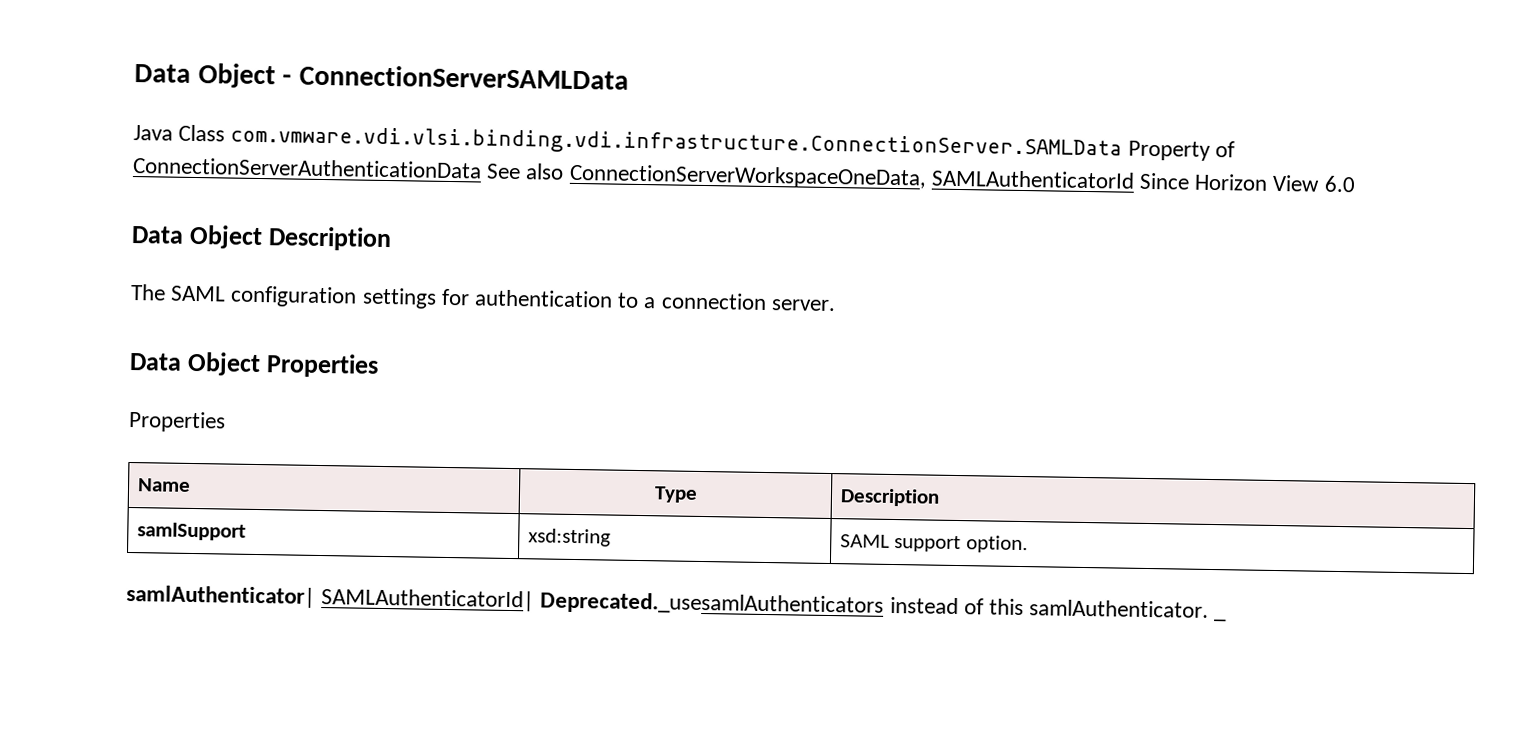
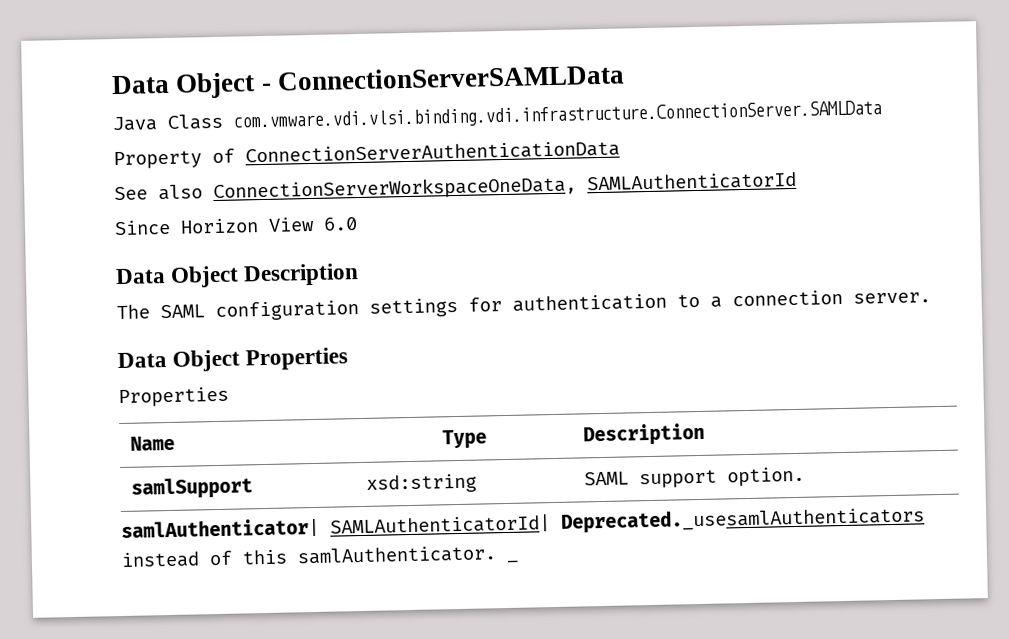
(1123, 143) none -> (882, 115) //
(482, 168) none -> (620, 152) //
(1135, 179) none -> (797, 181) //

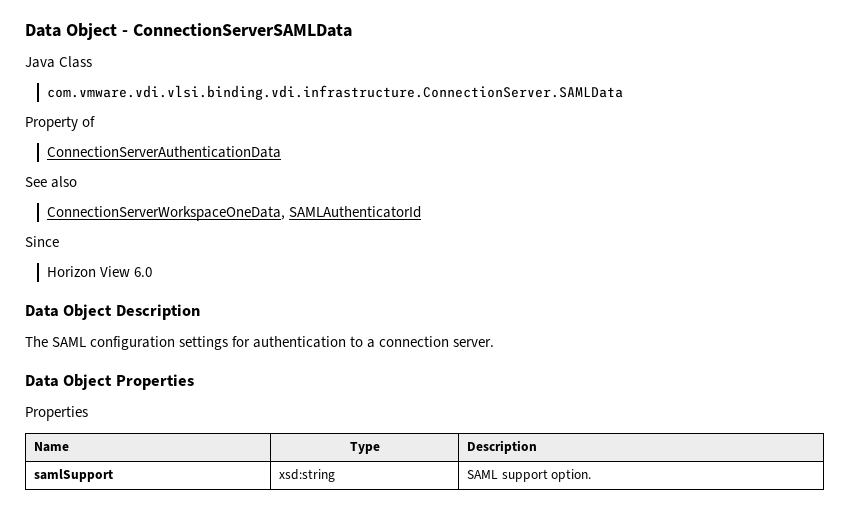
(223, 121) none -> (93, 62) //
(235, 156) none -> (96, 121) //
(203, 192) none -> (78, 182) //
(171, 227) none -> (59, 241) //
[121,505,925,541] [121,545,519,568] // samlAuthenticator| SAMLAuthenticatorId| Deprecated._usesamlAuthenticators instead of this samlAuthenticator. _ -> (592, 475) none

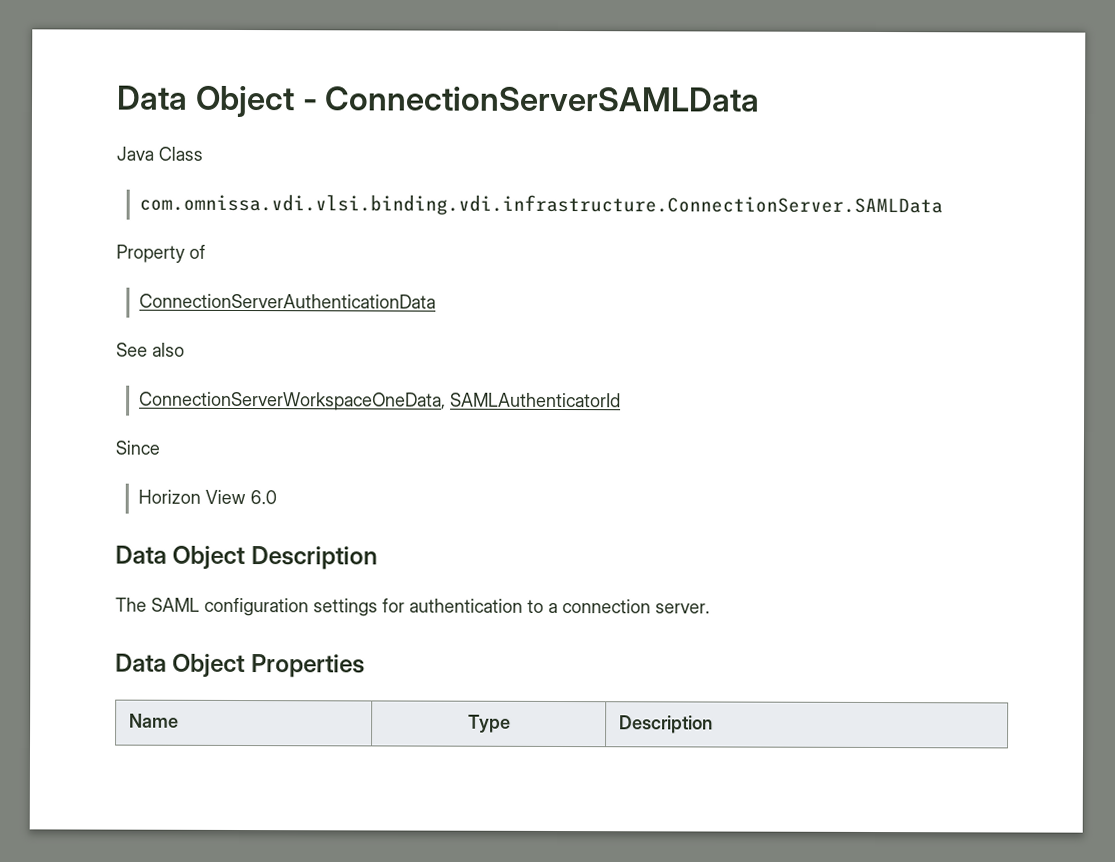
[47,85,624,100] com.vmware.vdi.vlsi.binding.vdi.infrastructure.ConnectionServer.SAMLData -> [138,193,943,217] com.omnissa.vdi.vlsi.binding.vdi.infrastructure.ConnectionServer.SAMLData
[25,406,88,421] // Properties -> (365, 666) none
[34,469,114,482] [279,469,336,482] [467,469,592,482] // samlSupport | xsd:string | SAML support option. -> (713, 724) none

